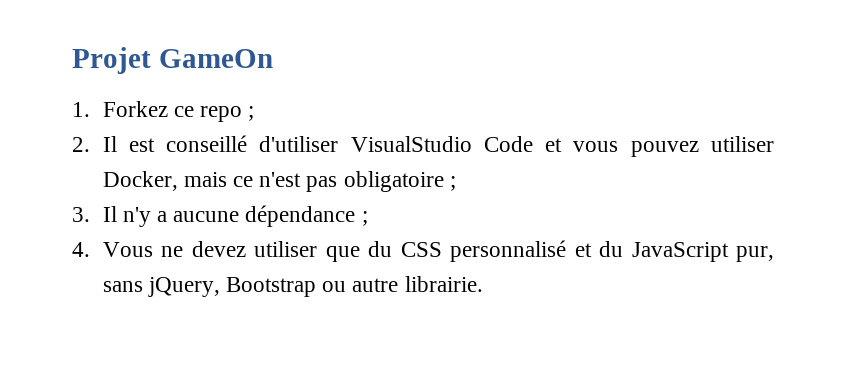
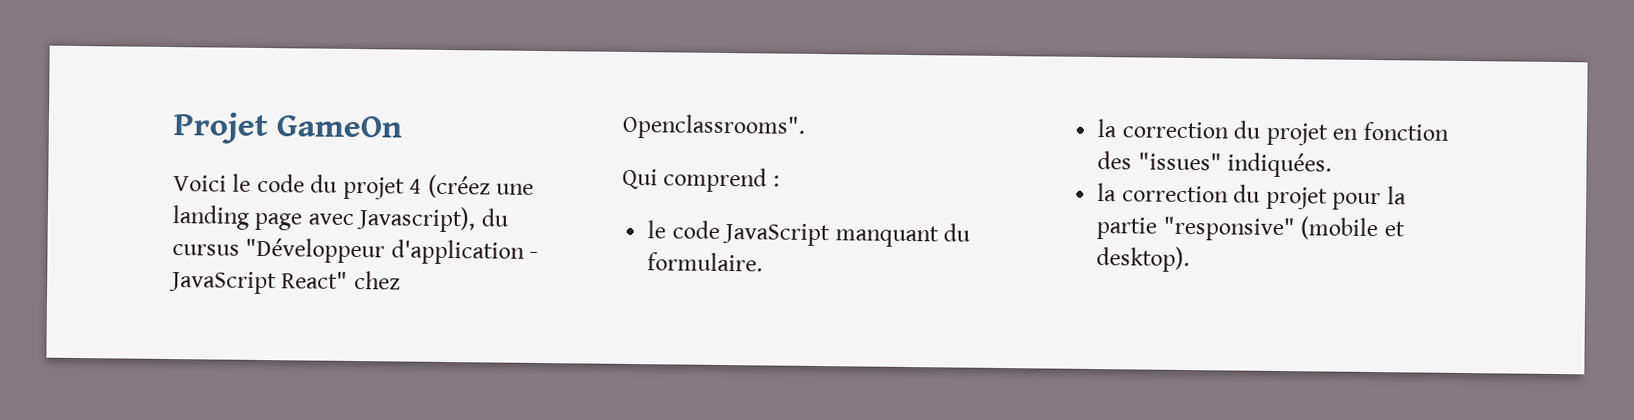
[72,101,255,122] [72,135,774,157] [102,171,456,192] [72,205,368,227] [72,240,774,262] [102,276,483,297] 1. Forkez ce repo ; // 2. Il est conseillé d'utiliser VisualStudio Code et vous pouvez utiliser Docker, mais ce n'est pas obligatoire ; // 3. Il n'y a aucune dépendance ; // 4. Vous ne devez utiliser que du CSS personnalisé et du JavaScript pur, sans jQuery, Bootstrap ou autre librairie. -> [173,173,535,200] [172,205,508,233] [172,237,539,265] [169,270,401,295] [622,113,806,140] [622,167,780,193] [647,220,971,248] [647,252,764,272] [1097,119,1449,146] [1097,151,1333,178] [1097,183,1407,211] [1096,216,1405,242] [1096,246,1191,273] Voici le code du projet 4 (créez une landing page avec Javascript), du cursus "Développeur d'application - JavaScript React" chez Openclassrooms". // Qui comprend : // le code JavaScript manquant du formulaire. // la correction du projet en fonction des "issues" indiquées. // la correction du projet pour la partie "responsive" (mobile et desktop).

